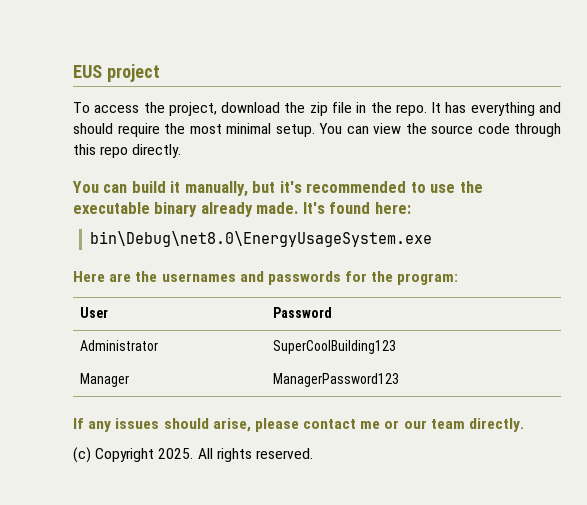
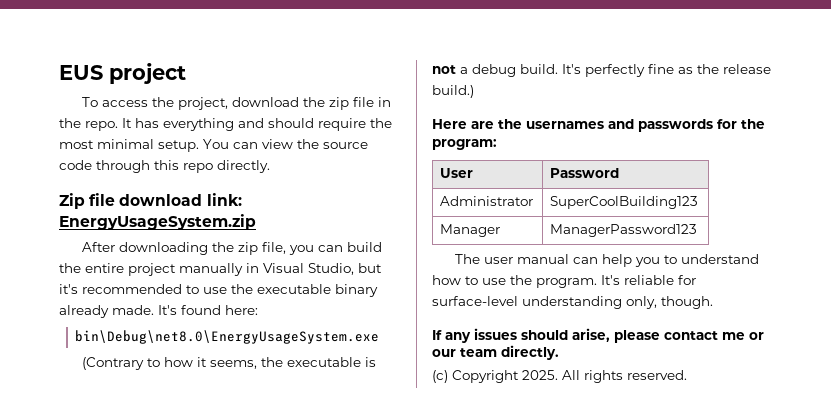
[72,181,248,197] You can build it manually, -> [59,193,242,209] [59,214,256,230] [81,242,382,255] [59,263,354,276] Zip file download link: EnergyUsageSystem.zip // After downloading the zip file, you can build the entire project manually in Visual Studio,
(433, 239) none -> [81,357,376,370] [432,64,771,77] [432,85,474,98] // (Contrary to how it seems, the executable is not a debug build. It's perfectly fine as the release build.)
(400, 380) none -> [454,254,759,267] [432,275,696,288] [432,296,713,309] // The user manual can help you to understand how to use the program. It's reliable for surface-level understanding only, though.

